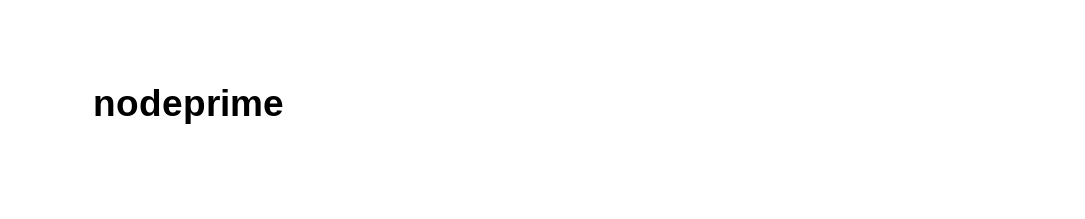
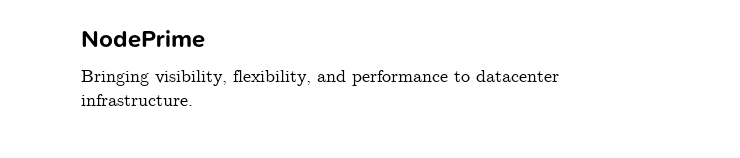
[93,89,284,124] nodeprime -> [81,30,205,48] [81,70,559,86] [81,94,193,106] NodePrime // Bringing visibility, flexibility, and performance to datacenter infrastructure.

